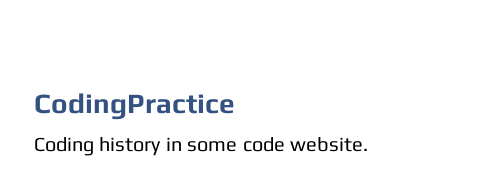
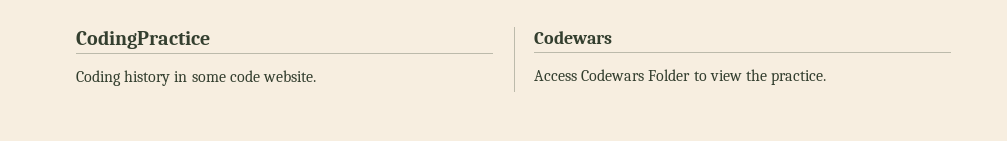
(368, 144) none -> [534,31,612,44] [534,69,827,85] // Codewars // Access Codewars Folder to view the practice.

